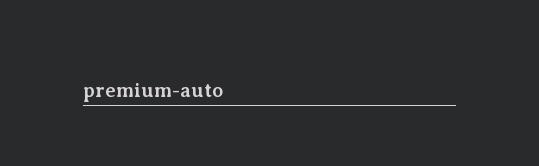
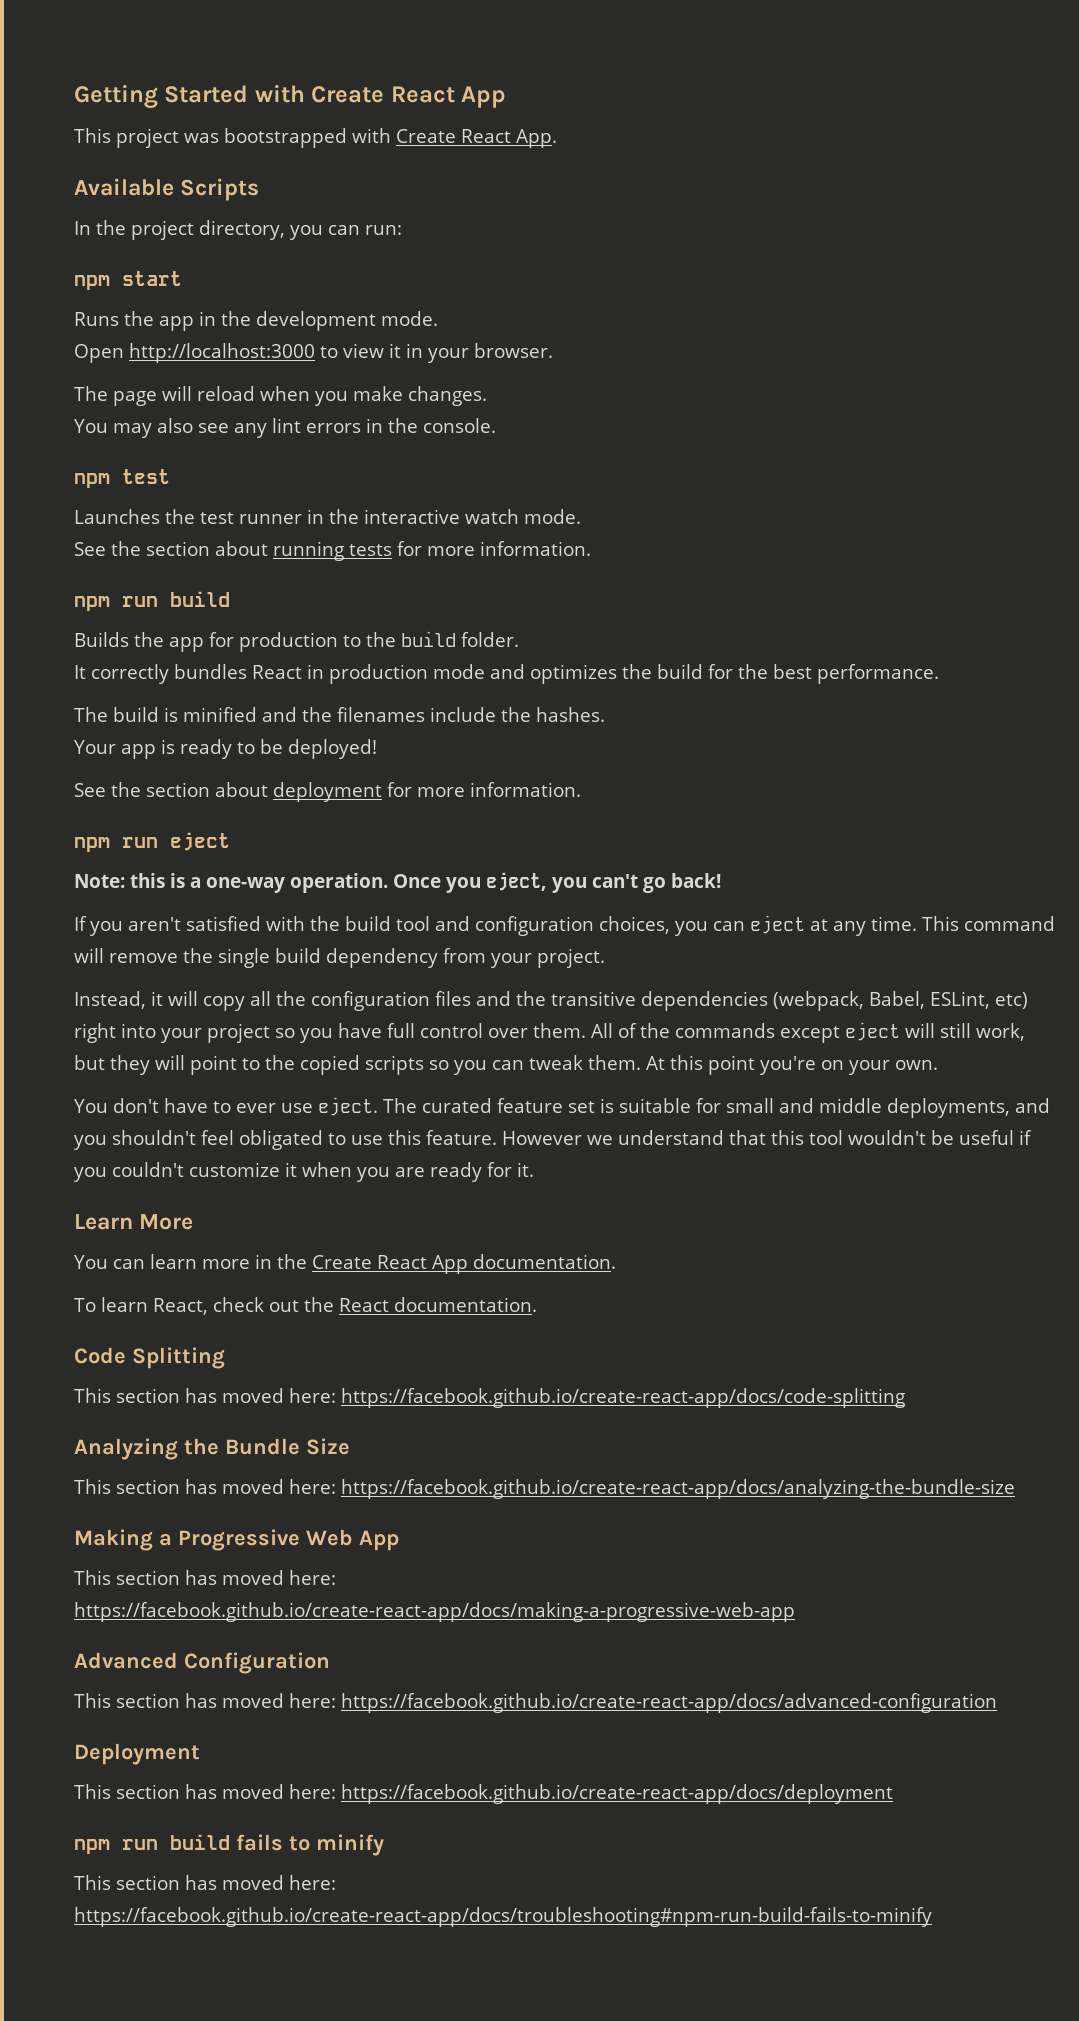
[83,83,223,102] premium-auto -> [74,84,507,109] [74,128,557,148] [74,178,260,201] [74,220,402,240] [74,271,182,290] [74,311,438,331] [74,343,553,363] [74,386,487,406] [74,418,496,438] [74,469,170,488] [74,509,581,524] [74,541,591,561] [74,591,230,611] [74,631,519,652] [74,664,939,684] [74,707,605,722] [74,739,377,759] [74,782,581,802] [74,832,230,852] [74,872,721,893] [74,915,1055,936] [74,948,605,968] [74,991,1028,1011] [74,1022,1025,1043] [74,1055,938,1075] [74,1097,1050,1118] [74,1130,1032,1150] [74,1162,534,1182] [74,1214,194,1230] [74,1254,616,1274] [74,1297,537,1315] [74,1347,225,1369] [74,1388,905,1408] [74,1438,350,1460] [74,1479,1015,1499] [74,1529,399,1551] [74,1570,336,1585] [74,1602,795,1622] [74,1652,330,1674] [74,1693,997,1713] [74,1743,200,1765] [74,1784,893,1804] [74,1834,384,1856] [74,1875,336,1890] [74,1907,932,1927] Getting Started with Create React App // This project was bootstrapped with Create React App. // Available Scripts // In the project directory, you can run: // npm start // Runs the app in the development mode. // Open http://localhost:3000 to view it in your browser. // The page will reload when you make changes. // You may also see any lint errors in the console. // npm test // Launches the test runner in the interactive watch mode. // See the section about running tests for more information. // npm run build // Builds the app for production to the build folder. // It correctly bundles React in production mode and optimizes the build for the best performance. // The build is minified and the filenames include the hashes. // Your app is ready to be deployed! // See the section about deployment for more information. // npm run eject // Note: this is a one-way operation. Once you eject, you can't go back! // If you aren't satisfied with the build tool and configuration choices, you can eject at any time. This command will remove the single build dependency from your project. // Instead, it will copy all the configuration files and the transitive dependencies (webpack, Babel, ESLint, etc) right into your project so you have full control over them. All of the commands except eject will still work, but they will point to the copied scripts so you can tweak them. At this point you're on your own. // You don't have to ever use eject. The curated feature set is suitable for small and middle deployments, and you shouldn't feel obligated to use this feature. However we understand that this tool wouldn't be useful if you couldn't customize it when you are ready for it. // Learn More // You can learn more in the Create React App documentation. // To learn React, check out the React documentation. // Code Splitting // This section has moved here: https://facebook.github.io/create-react-app/docs/code-splitting // Analyzing the Bundle Size // This section has moved here: https://facebook.github.io/create-react-app/docs/analyzing-the-bundle-size // Making a Progressive Web App // This section has moved here: https://facebook.github.io/create-react-app/docs/making-a-progressive-web-app // Advanced Configuration // This section has moved here: https://facebook.github.io/create-react-app/docs/advanced-configuration // Deployment // This section has moved here: https://facebook.github.io/create-react-app/docs/deployment // npm run build fails to minify // This section has moved here: https://facebook.github.io/create-react-app/docs/troubleshooting#npm-run-build-fails-to-minify

